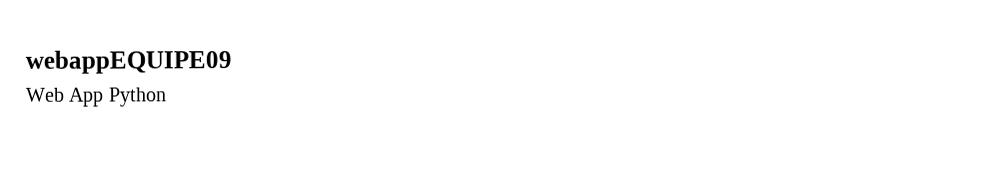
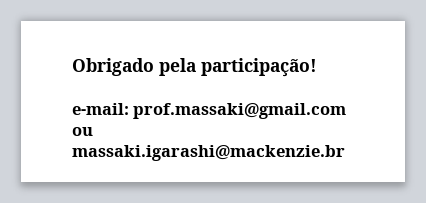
[25,50,232,74] [25,87,167,107] webappEQUIPE09 // Web App Python -> [72,58,317,77] [72,103,347,119] [72,127,93,136] [72,145,345,161] Obrigado pela participação! // e-mail: prof.massaki@gmail.com ou massaki.igarashi@mackenzie.br

